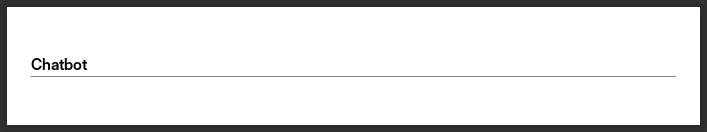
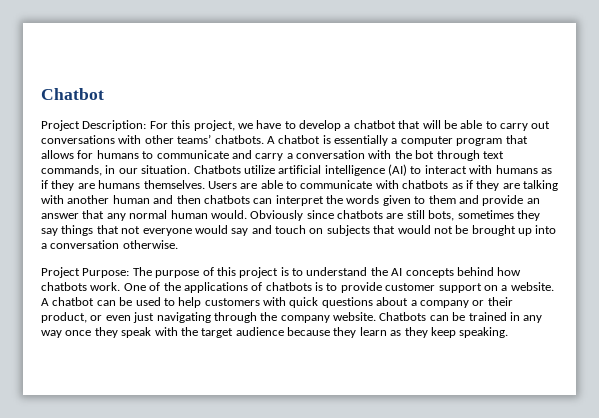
(88, 64) none -> [41,120,551,131] [41,134,528,146] [41,150,504,161] [41,164,552,176] [41,180,558,191] [41,195,540,206] [41,210,540,221] [41,225,557,236] [41,240,178,249] [41,267,522,278] [41,282,554,293] [41,297,513,308] [41,312,543,323] [41,327,509,338] // Project Description: For this project, we have to develop a chatbot that will be able to carry out conversations with other teams’ chatbots. A chatbot is essentially a computer program that allows for humans to communicate and carry a conversation with the bot through text commands, in our situation. Chatbots utilize artificial intelligence (AI) to interact with humans as if they are humans themselves. Users are able to communicate with chatbots as if they are talking with another human and then chatbots can interpret the words given to them and provide an answer that any normal human would. Obviously since chatbots are still bots, sometimes they say things that not everyone would say and touch on subjects that would not be brought up into a conversation otherwise. // Project Purpose: The purpose of this project is to understand the AI concepts behind how chatbots work. One of the applications of chatbots is to provide customer support on a website. A chatbot can be used to help customers with quick questions about a company or their product, or even just navigating through the company website. Chatbots can be trained in any way once they speak with the target audience because they learn as they keep speaking.

